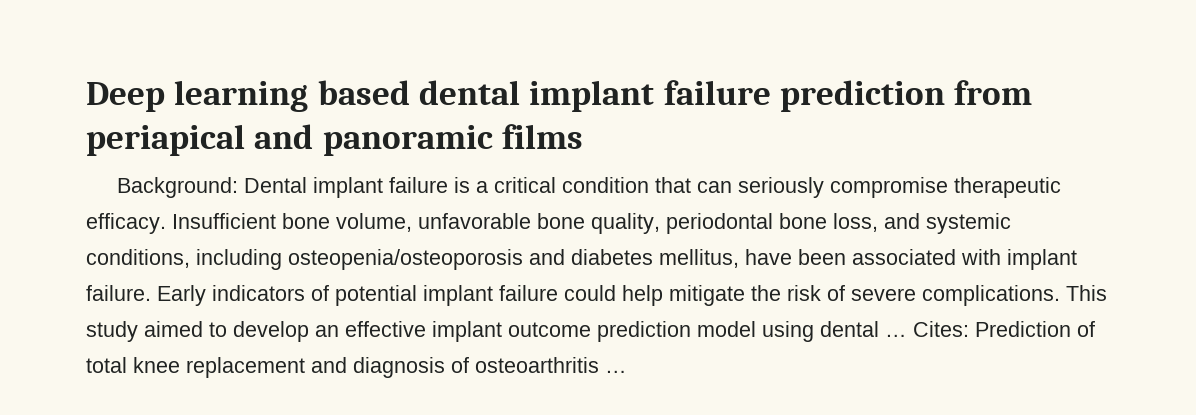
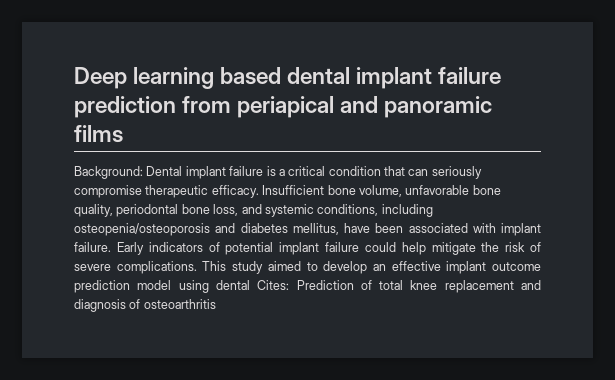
[885,334,907,337] … -> (250, 285) none
[605,370,627,373] … -> (216, 304) none

